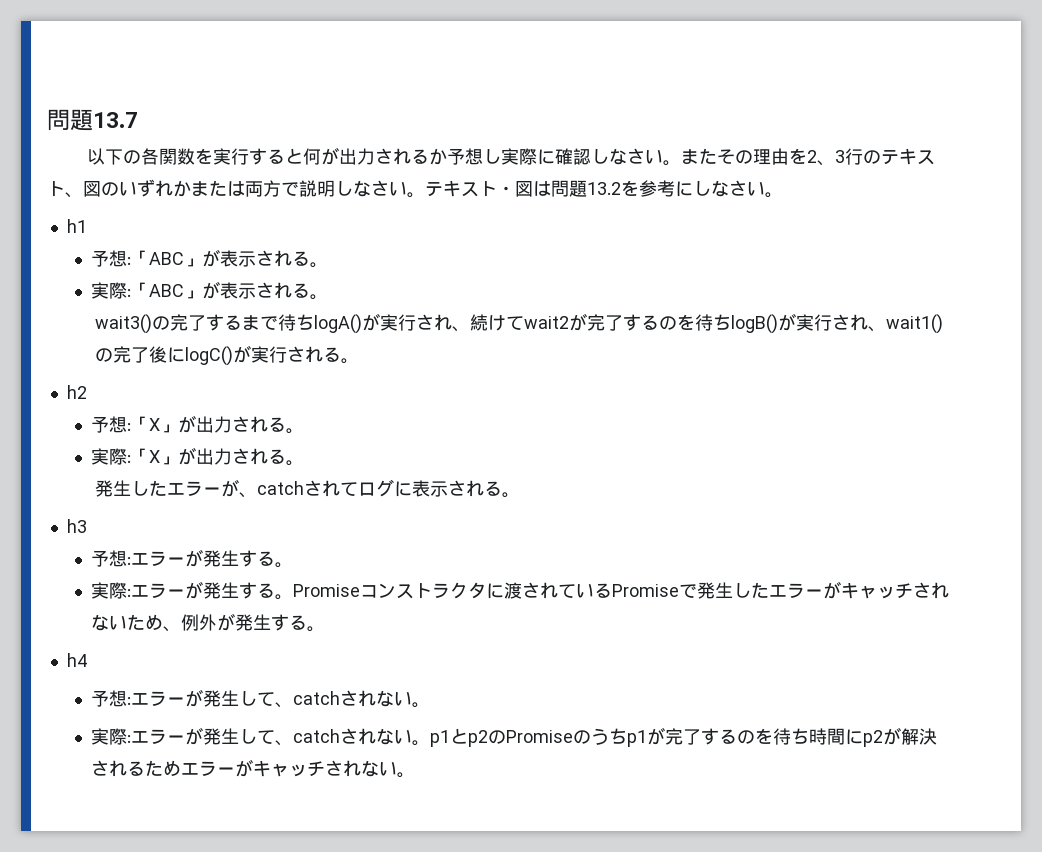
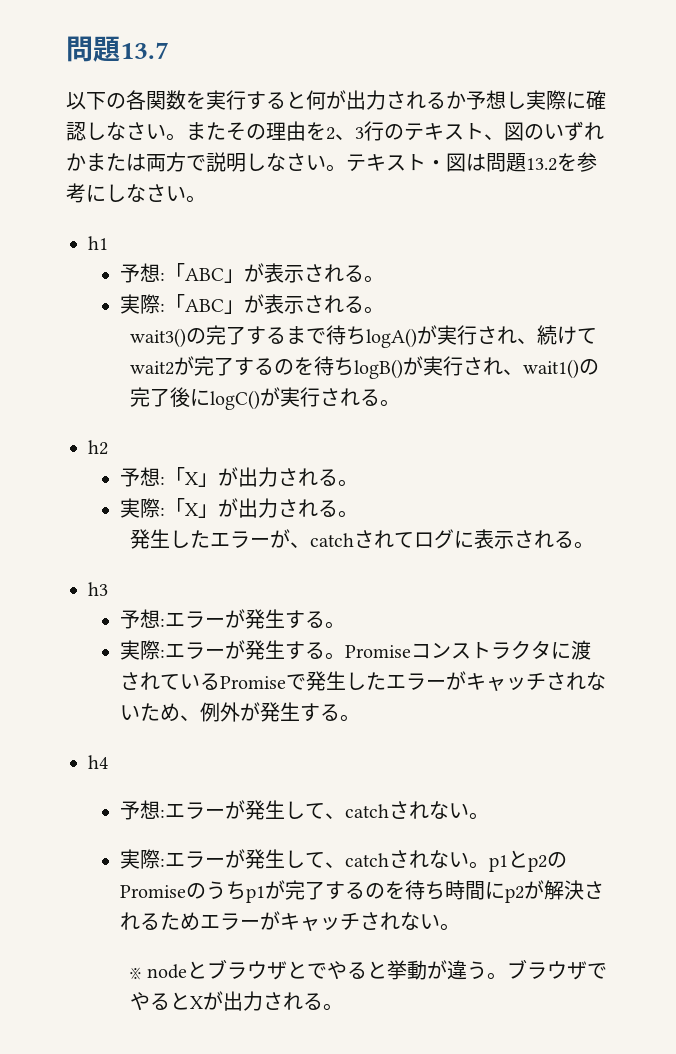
(415, 775) none -> [129,959,607,980] [129,991,343,1011] // ※ nodeとブラウザとでやると挙動が違う。ブラウザでやるとXが出力される。

